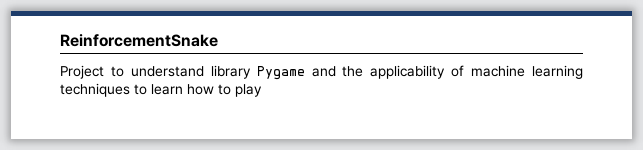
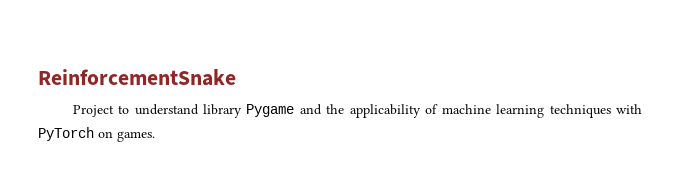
[134,84,262,97] to learn how to play -> [615,104,642,114] [38,127,155,142] with PyTorch on games.

